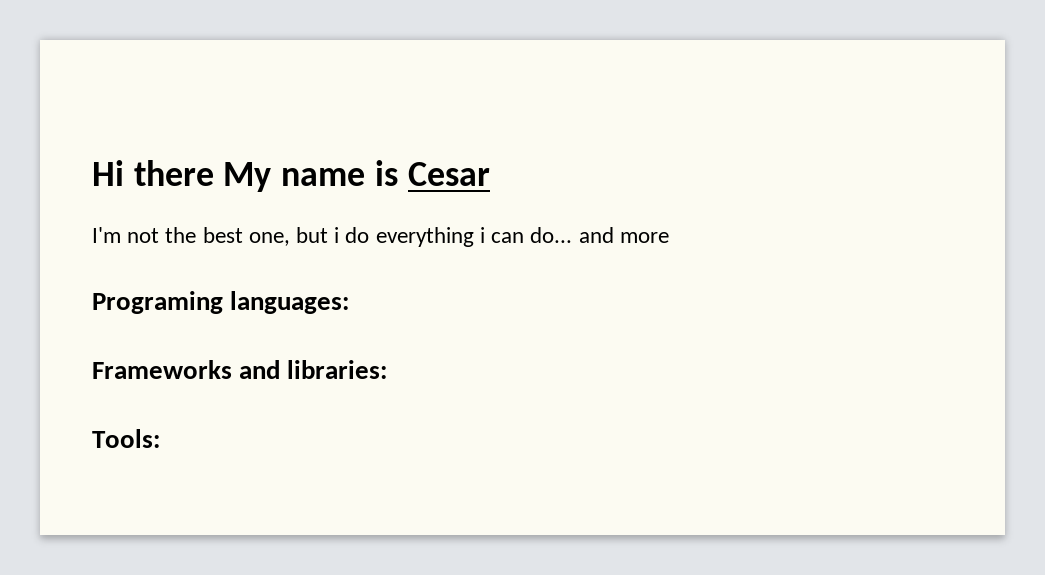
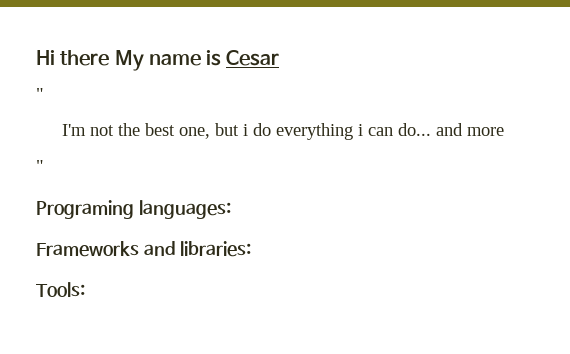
(490, 174) none -> [36,88,44,100] // "
(669, 237) none -> [36,160,44,172] // "

